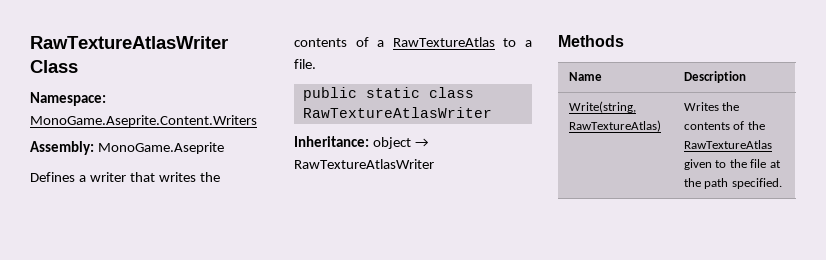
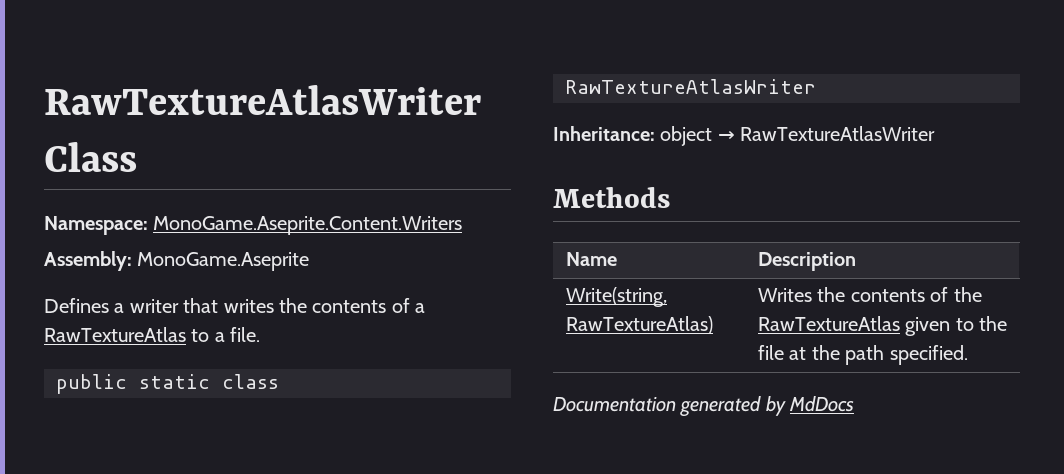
(782, 183) none -> [553,396,855,417] // Documentation generated by MdDocs

